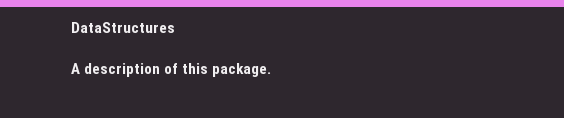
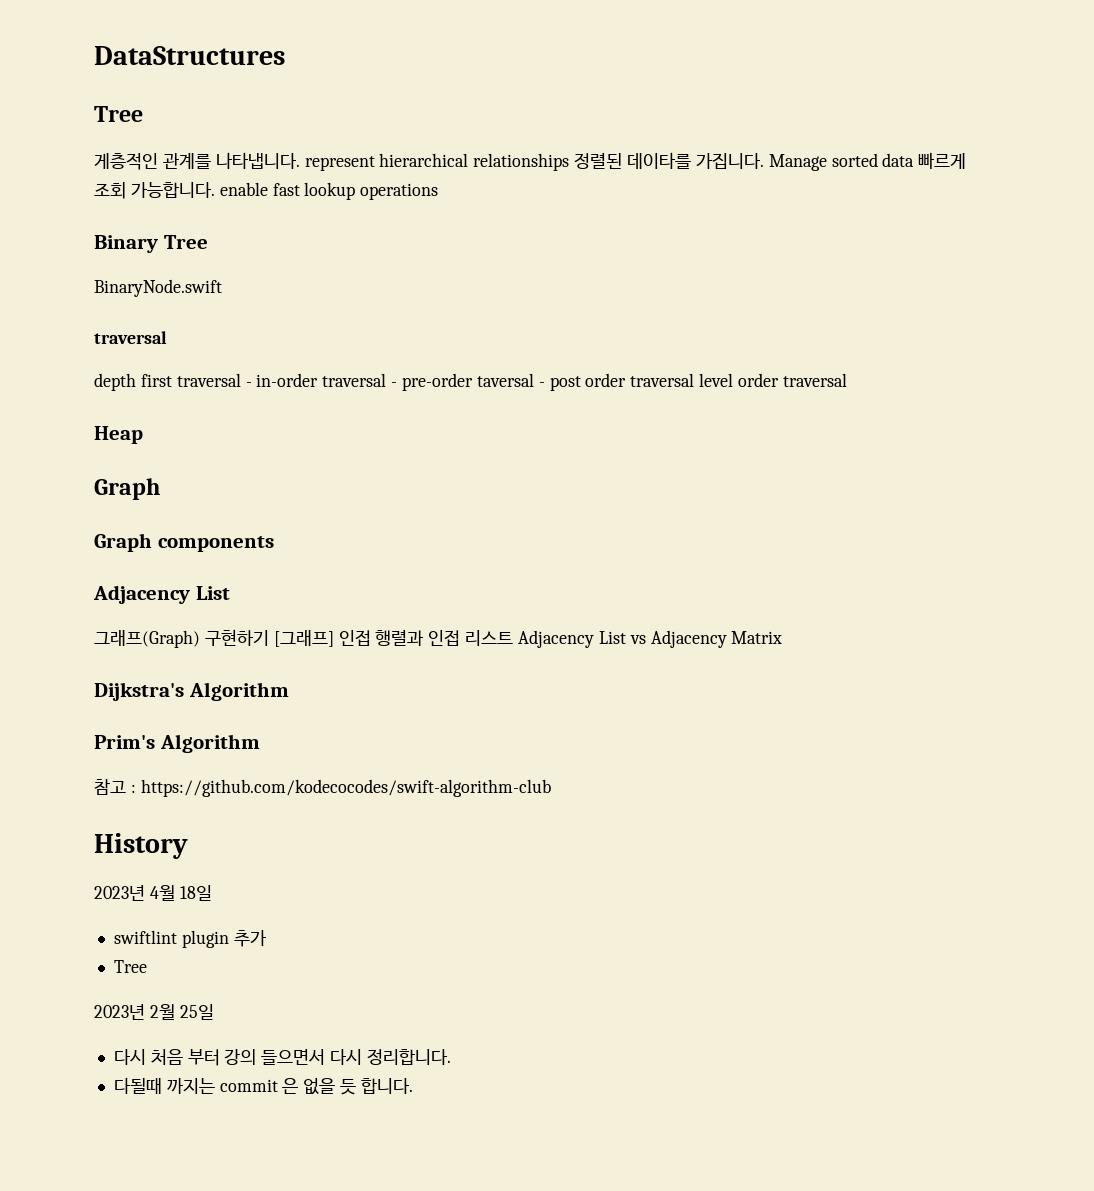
[71,63,272,77] A description of this package. -> [94,106,143,122] [94,152,967,171] [94,182,439,200] [94,235,208,253] [94,279,222,297] [94,331,167,344] [94,373,847,391] [94,426,143,444] [94,478,160,500] [94,533,274,552] [93,585,230,604] [94,629,783,648] [94,682,289,701] [94,734,260,753] [94,779,551,797] [94,833,188,859] [94,885,212,901] [113,930,267,948] [113,960,147,973] [94,1004,214,1020] [113,1049,451,1066] [113,1077,413,1095] Tree // 게층적인 관계를 나타냅니다. represent hierarchical relationships 정렬된 데이타를 가집니다. Manage sorted data 빠르게 조회 가능합니다. enable fast lookup operations // Binary Tree // BinaryNode.swift // traversal // depth first traversal - in-order traversal - pre-order taversal - post order traversal level order traversal // Heap // Graph // Graph components // Adjacency List // 그래프(Graph) 구현하기 [그래프] 인접 행렬과 인접 리스트 Adjacency List vs Adjacency Matrix // Dijkstra's Algorithm // Prim's Algorithm // 참고 : https://github.com/kodecocodes/swift-algorithm-club // History // 2023년 4월 18일 // swiftlint plugin 추가 // Tree // 2023년 2월 25일 // 다시 처음 부터 강의 들으면서 다시 정리합니다. // 다될때 까지는 commit 은 없을 듯 합니다.

